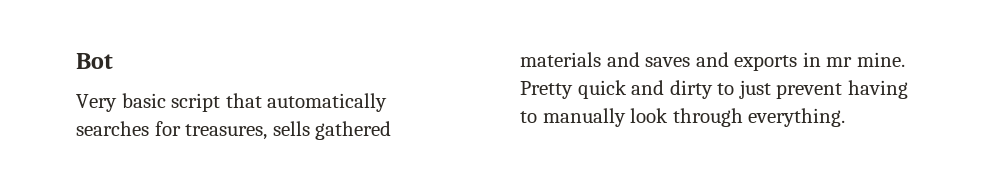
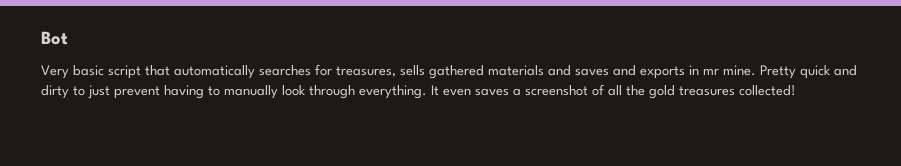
(846, 117) none -> [431,84,796,99] It even saves a screenshot of all the gold treasures collected!

